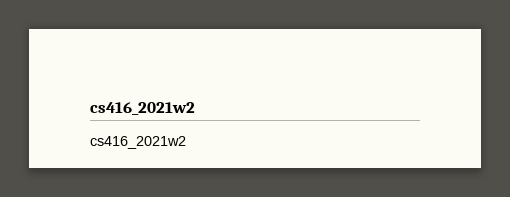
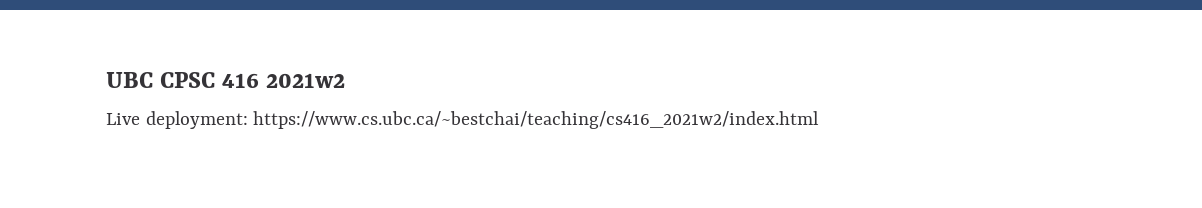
[90,102,195,115] [90,136,186,149] cs416_2021w2 // cs416_2021w2 -> [106,72,346,88] [106,111,820,129] UBC CPSC 416 2021w2 // Live deployment: https://www.cs.ubc.ca/~bestchai/teaching/cs416_2021w2/index.html

